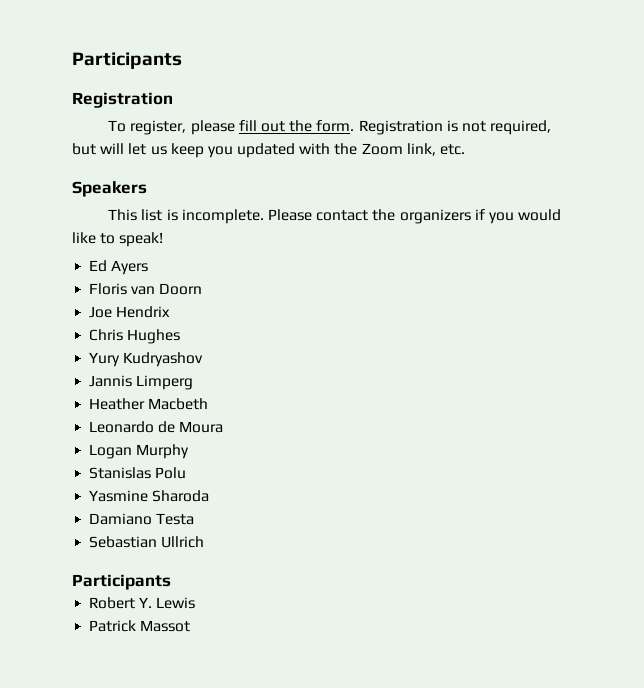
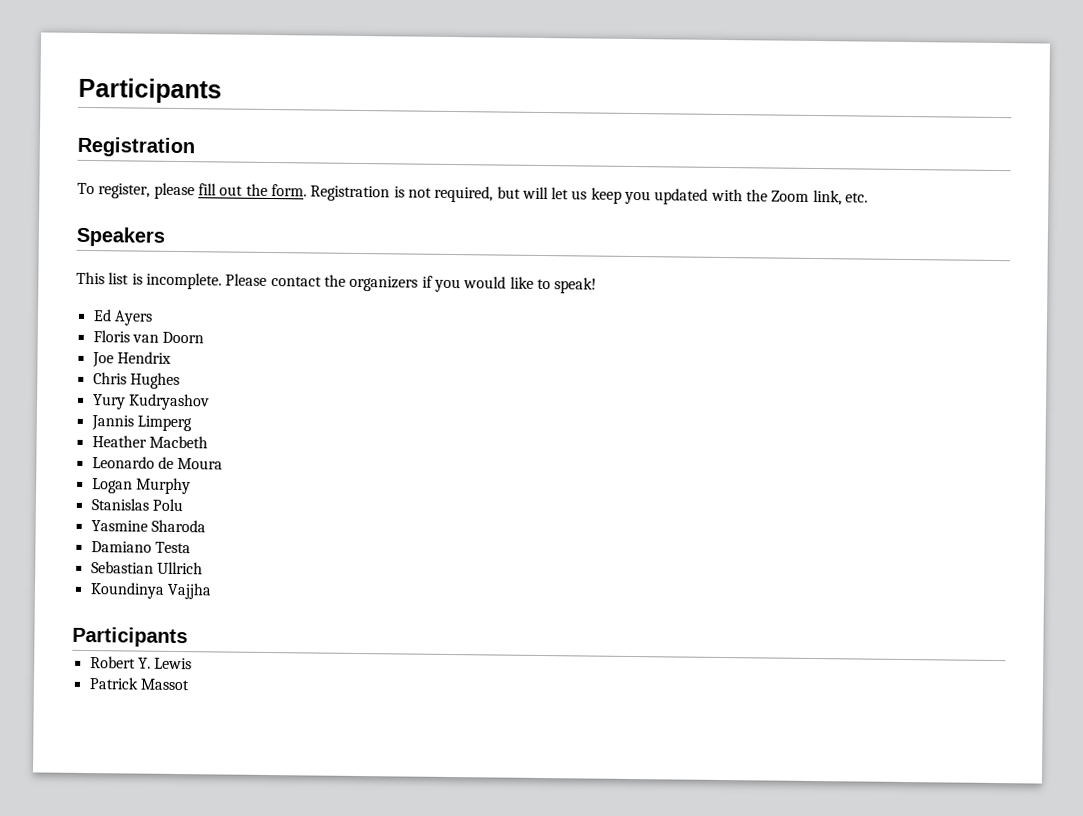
(205, 542) none -> [89,582,212,600] // Koundinya Vajjha

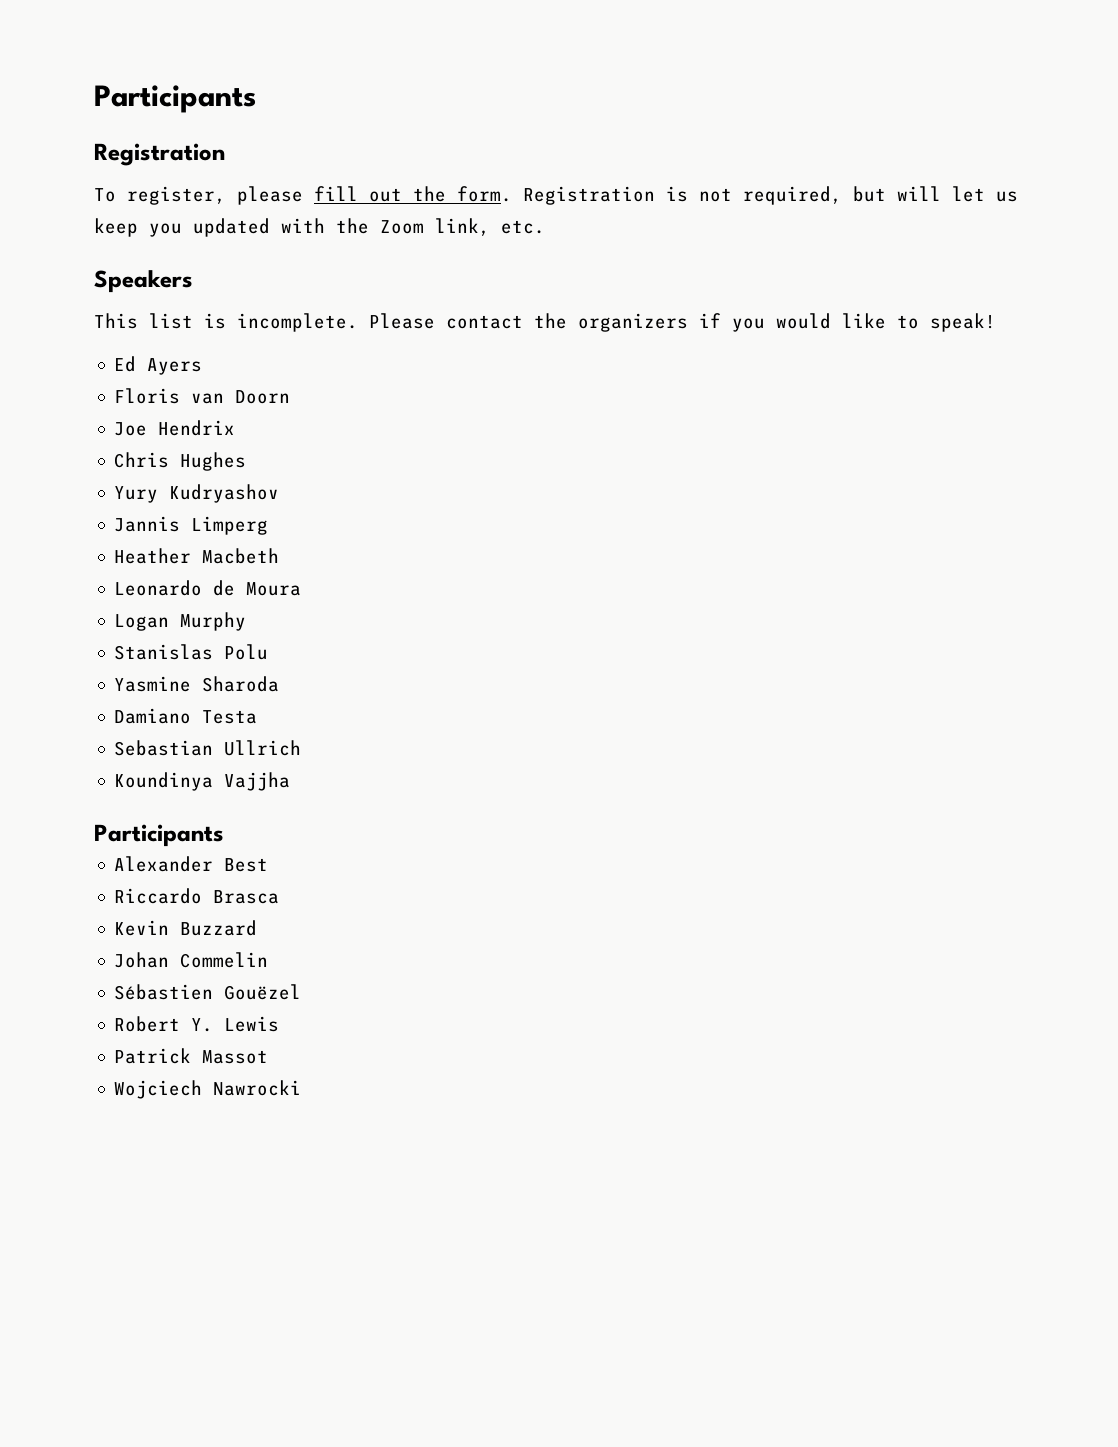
(188, 637) none -> [114,856,269,872] [114,888,280,904] [114,920,258,936] [114,952,269,968] [114,984,302,1000] // Alexander Best // Riccardo Brasca // Kevin Buzzard // Johan Commelin // Sébastien Gouëzel
(189, 684) none -> [114,1080,302,1099] // Wojciech Nawrocki

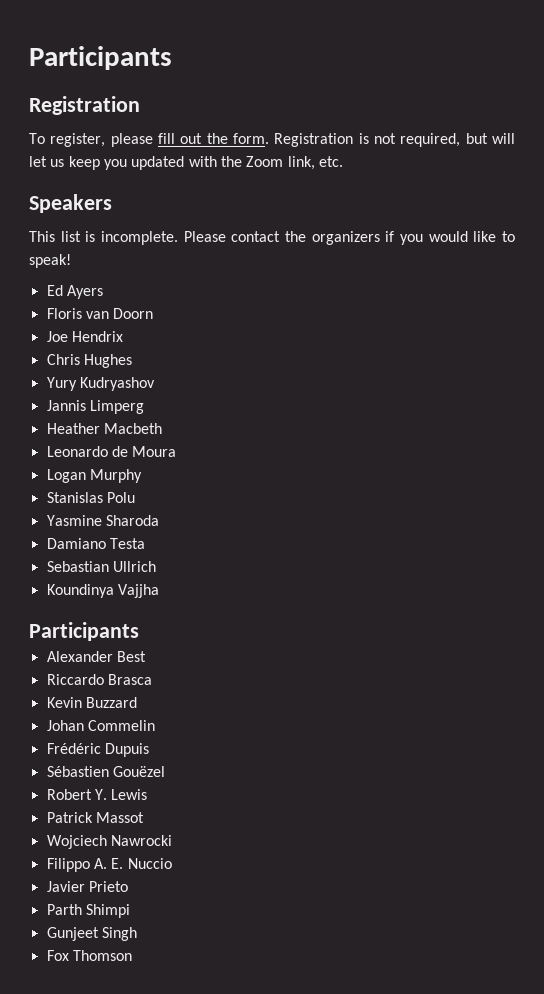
(269, 960) none -> [46,743,149,757] // Frédéric Dupuis
(302, 1088) none -> [46,858,172,872] [46,881,128,892] [46,904,130,918] [46,927,137,941] [46,950,132,961] // Filippo A. E. Nuccio // Javier Prieto // Parth Shimpi // Gunjeet Singh // Fox Thomson

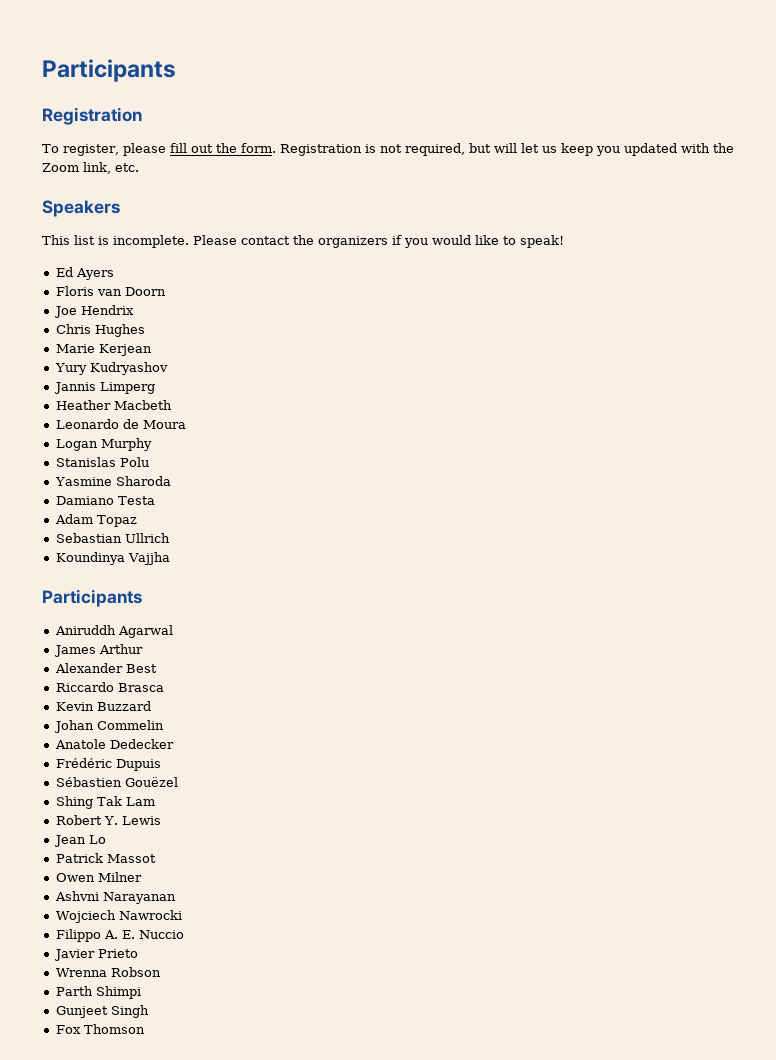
(132, 361) none -> [55,344,152,356] // Marie Kerjean
(145, 543) none -> [54,514,137,527] // Adam Topaz
(139, 631) none -> [54,625,173,638] [53,644,143,657] // Aniruddh Agarwal // James Arthur
(155, 725) none -> [54,739,174,749] // Anatole Dedecker
(165, 771) none -> [55,796,155,809] // Shing Tak Lam
(148, 794) none -> [53,835,106,847] // Jean Lo
(144, 817) none -> [55,872,142,882] [54,891,176,904] // Owen Milner // Ashvni Narayanan
(128, 886) none -> [55,967,161,977] // Wrenna Robson

